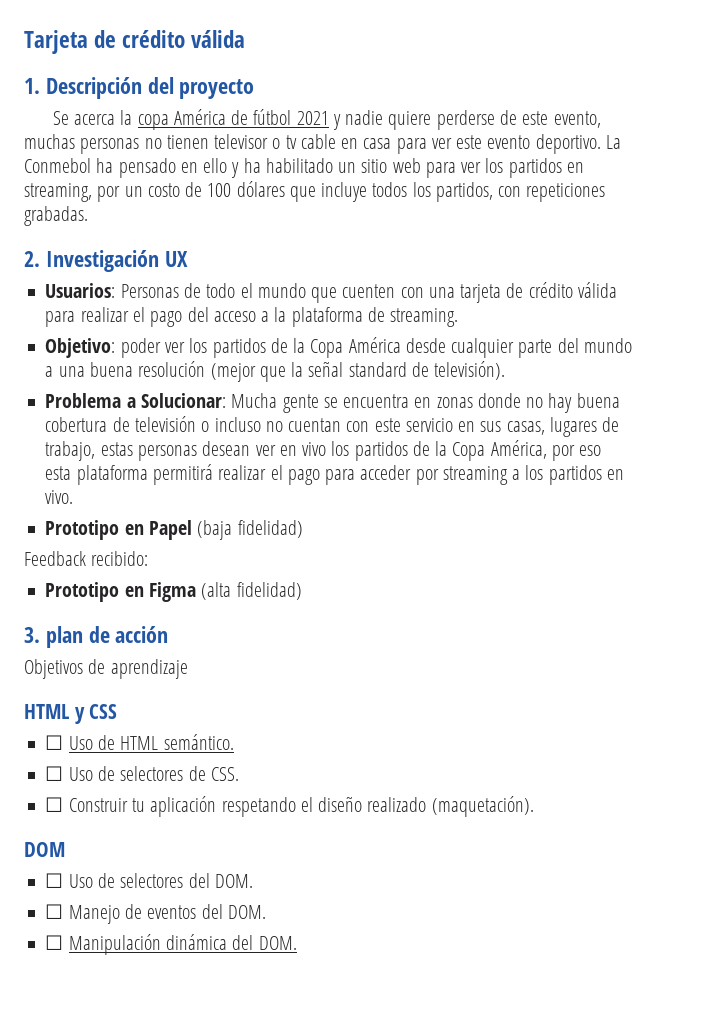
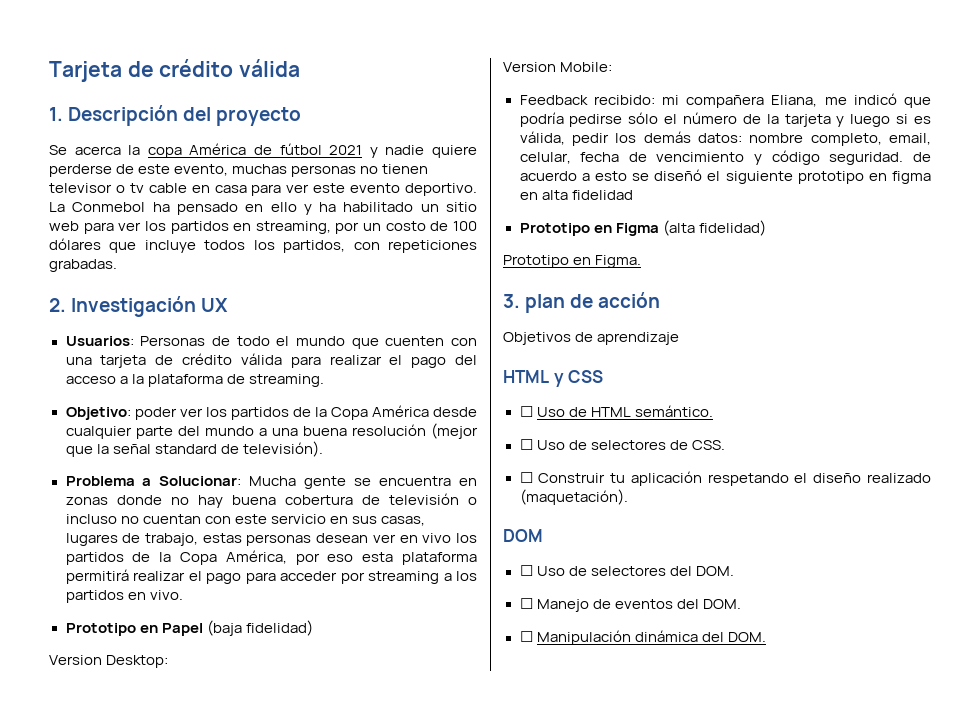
[24,551,149,566] Feedback recibido: -> [49,655,169,668] [503,62,613,72] [519,93,931,108] [519,112,932,127] [519,131,932,146] [519,150,931,165] [519,169,931,184] [519,190,633,200] Version Desktop: // Version Mobile: // Feedback recibido: mi compañera Eliana, me indicó que podría pedirse sólo el número de la tarjeta y luego si es válida, pedir los demás datos: nombre completo, email, celular, fecha de vencimiento y código seguridad. de acuerdo a esto se diseñó el siguiente prototipo en figma en alta fidelidad
(302, 591) none -> [503,255,642,268] // Prototipo en Figma.

